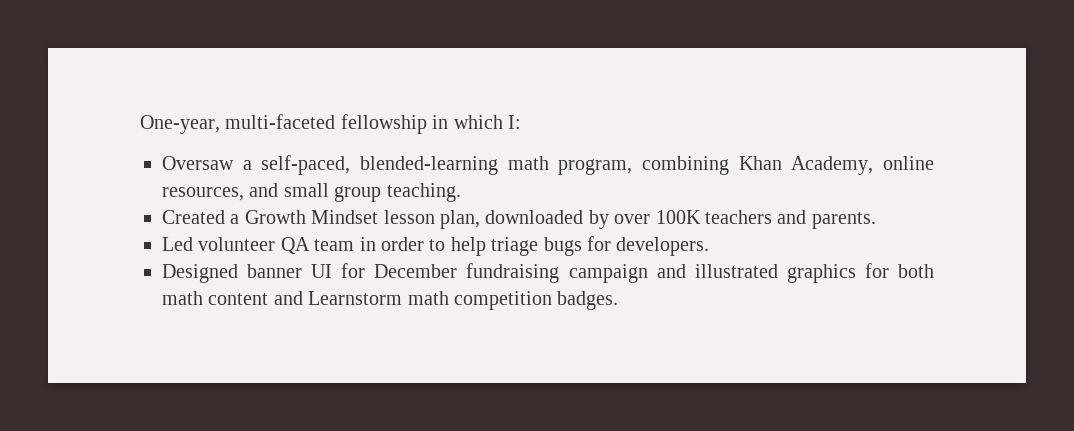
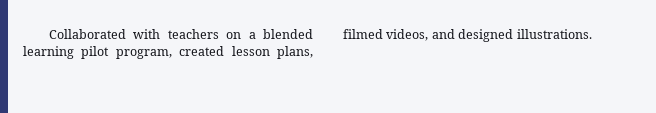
[140,114,521,134] [162,155,934,175] [162,183,461,202] [162,210,876,229] [162,236,710,256] [162,263,935,283] [162,291,619,310] One-year, multi-faceted fellowship in which I: // Oversaw a self-paced, blended-learning math program, combining Khan Academy, online resources, and small group teaching. // Created a Growth Mindset lesson plan, downloaded by over 100K teachers and parents. // Led volunteer QA team in order to help triage bugs for developers. // Designed banner UI for December fundraising campaign and illustrated graphics for both math content and Learnstorm math competition badges. -> [49,29,313,39] [23,46,313,59] [343,29,592,42] Collaborated with teachers on a blended learning pilot program, created lesson plans, filmed videos, and designed illustrations.

